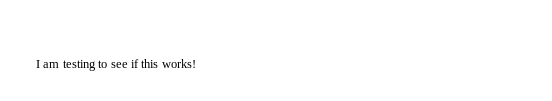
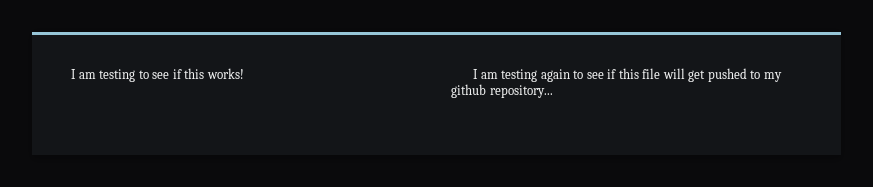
(196, 63) none -> [473,68,782,82] [451,84,553,98] // I am testing again to see if this file will get pushed to my github repository...

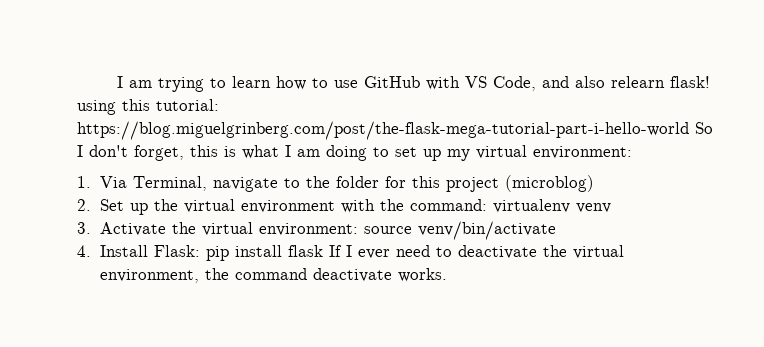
[71,68,244,82] [473,68,782,82] [451,84,553,98] I am testing to see if this works! // I am testing again to see if this file will get pushed to my github repository... -> [116,76,710,92] [77,99,219,115] [77,121,713,140] [77,145,632,161] [77,175,594,192] [77,199,611,215] [77,221,556,240] [77,245,624,261] [99,268,447,283] I am trying to learn how to use GitHub with VS Code, and also relearn flask! using this tutorial: https://blog.miguelgrinberg.com/post/the-flask-mega-tutorial-part-i-hello-world So I don't forget, this is what I am doing to set up my virtual environment: // 1. Via Terminal, navigate to the folder for this project (microblog) // 2. Set up the virtual environment with the command: virtualenv venv // 3. Activate the virtual environment: source venv/bin/activate // 4. Install Flask: pip install flask If I ever need to deactivate the virtual environment, the command deactivate works.

